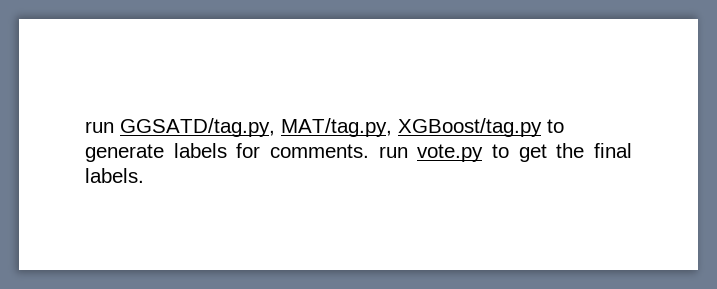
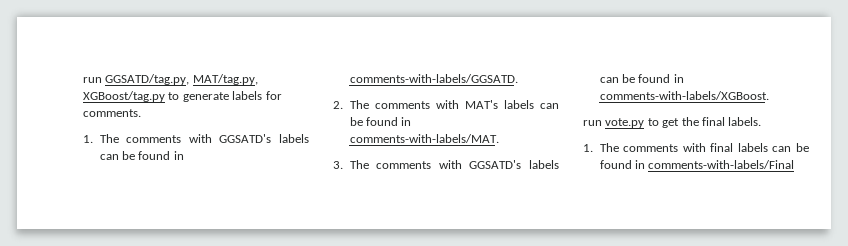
(369, 151) none -> [83,134,310,143] [99,151,184,160] [349,74,518,83] [333,100,559,109] [349,117,412,126] [349,134,499,143] [333,160,559,169] [599,74,684,83] [599,91,769,100] // 1. The comments with GGSATD's labels can be found in comments-with-labels/GGSATD. // 2. The comments with MAT's labels can be found in comments-with-labels/MAT. // 3. The comments with GGSATD's labels can be found in comments-with-labels/XGBoost. //
(144, 175) none -> [583,143,809,152] [599,160,795,169] // 1. The comments with final labels can be found in comments-with-labels/Final

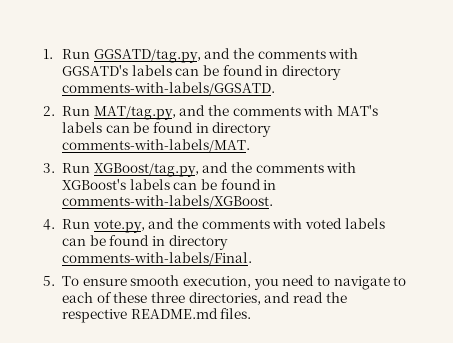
[83,74,258,85] [83,91,282,102] [83,109,141,117] [83,134,310,143] [99,151,184,160] run GGSATD/tag.py, MAT/tag.py, XGBoost/tag.py to generate labels for comments. // 1. The comments with GGSATD's labels can be found in -> [43,48,359,63] [61,65,341,80] 1. Run GGSATD/tag.py, and the comments with GGSATD's labels can be found in directory
[349,100,369,109] The -> [61,105,229,120] Run MAT/tag.py, and the
(412, 121) none -> [212,122,272,137] directory
[349,160,522,169] The comments with GGSATD's -> [61,162,357,177] [61,179,126,190] Run XGBoost/tag.py, and the comments with XGBoost's
[583,117,762,128] [583,143,809,152] [599,160,795,169] run vote.py to get the final labels. // 1. The comments with final labels can be found in comments-with-labels/Final -> [43,218,385,233] [61,235,228,250] [61,252,252,266] [43,275,407,290] [61,292,347,305] [61,308,252,323] 4. Run vote.py, and the comments with voted labels can be found in directory comments-with-labels/Final. // 5. To ensure smooth execution, you need to navigate to each of these three directories, and read the respective README.md files.

